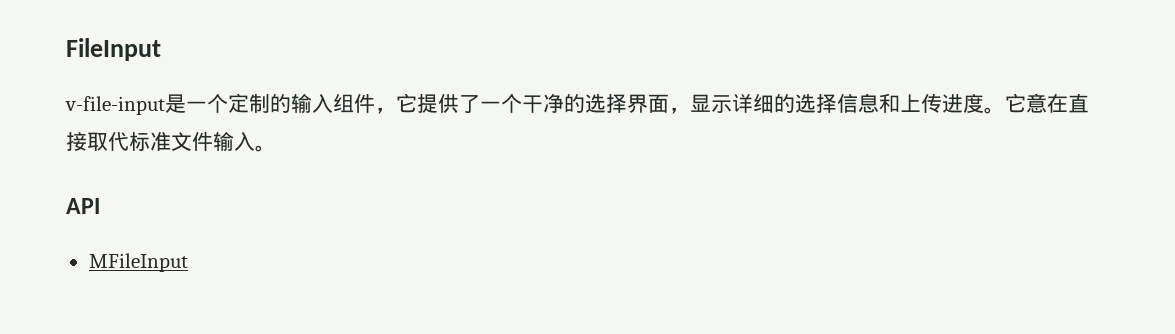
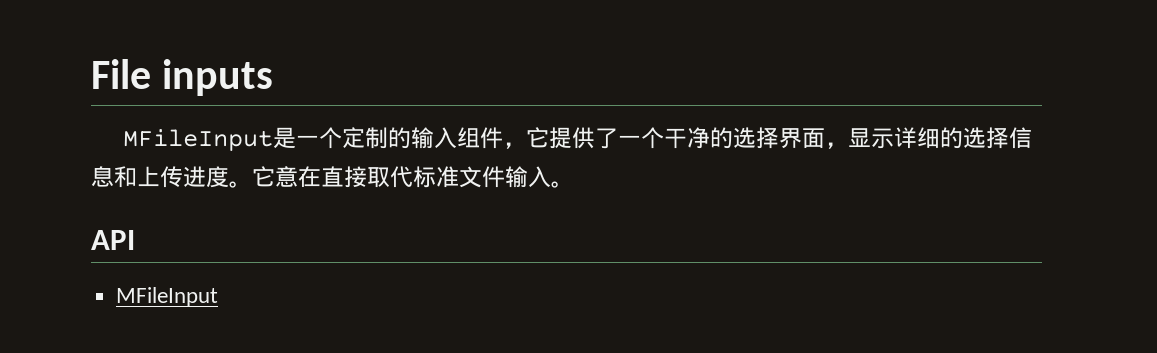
[66,38,161,61] [65,96,165,115] FileInput // v-file-input -> [91,59,274,96] [123,129,274,151] File inputs // MFileInput

